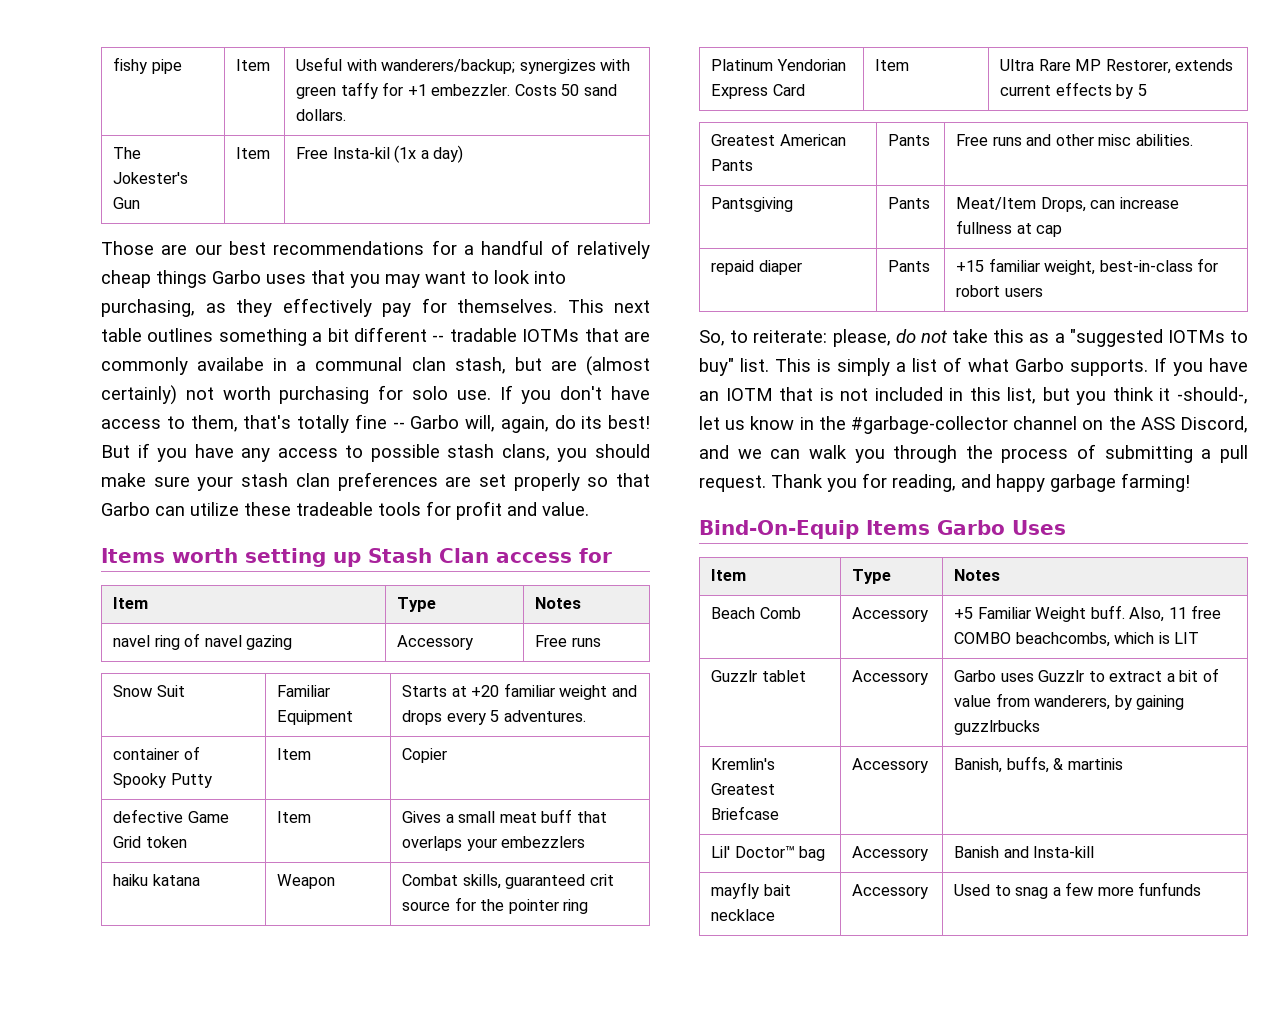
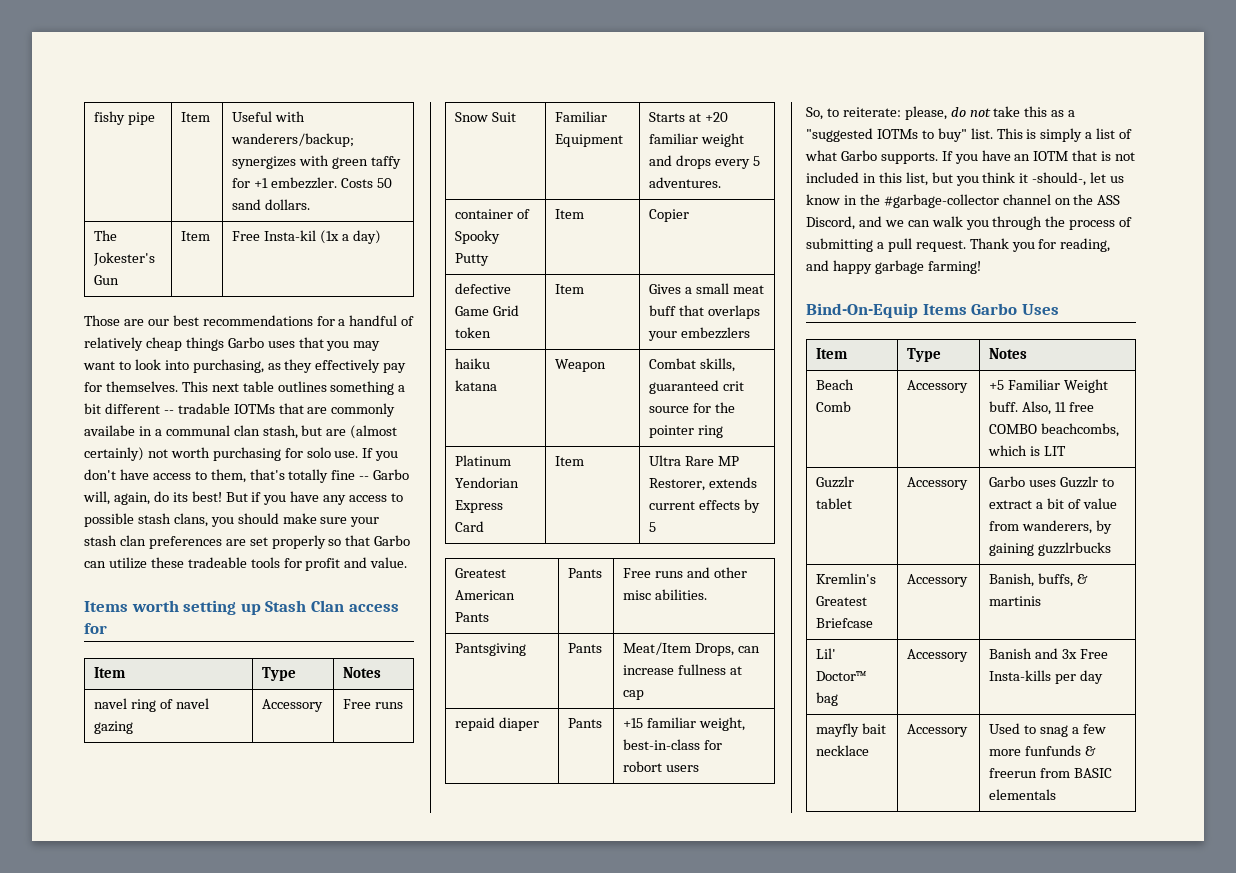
[1033,846,1095,858] Insta-kill -> [1062,649,1109,659] [989,670,1104,684] 3x Free Insta-kills per day
(1202, 889) none -> [1085,746,1097,756] [989,768,1113,778] [989,789,1057,800] & freerun from BASIC elementals

